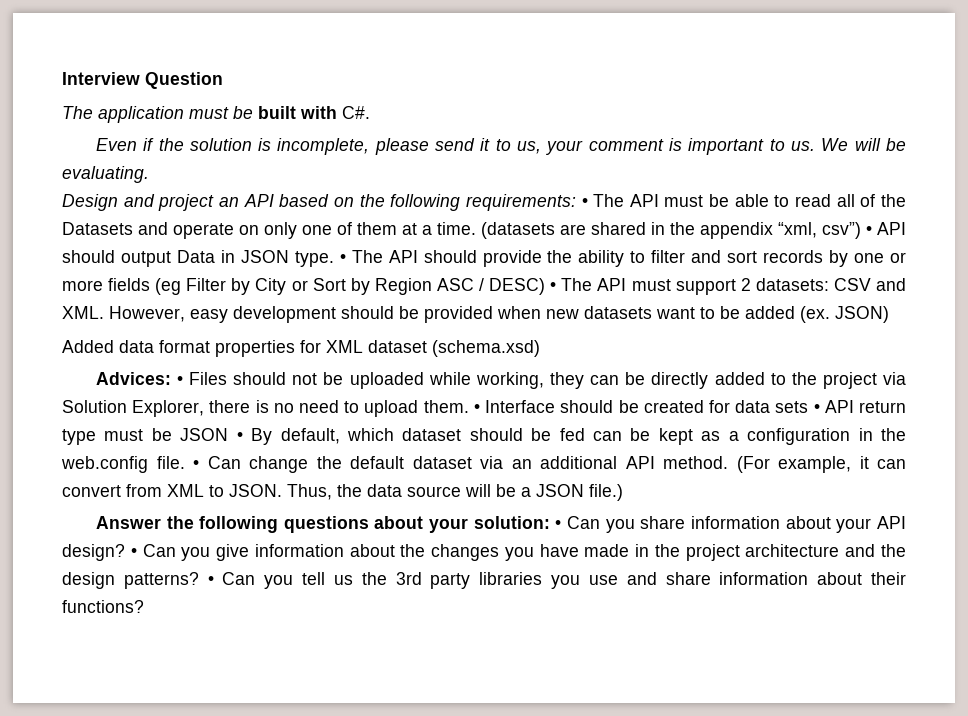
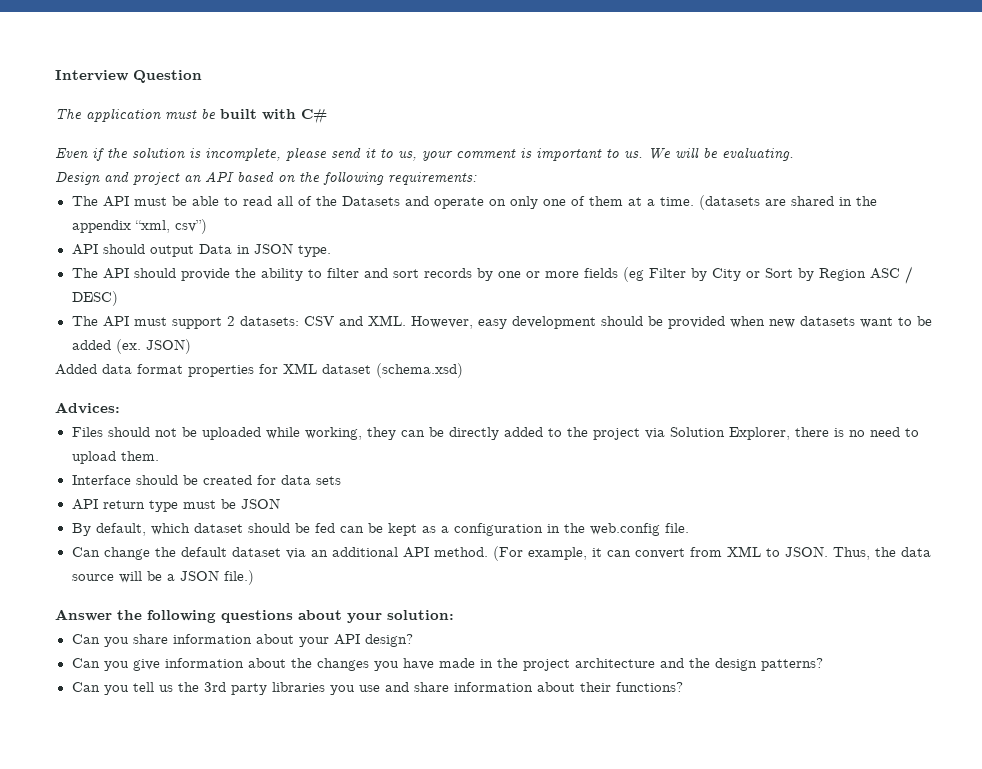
[342,106,370,119] C#. -> [301,108,327,124] C#
[581,198,588,207] • -> (477, 178) //
[866,226,872,235] • -> (207, 226) //
[339,254,346,263] • -> (331, 251) //
[550,282,557,291] • -> (118, 298) //
[176,376,183,385] • -> (120, 408) //
[473,404,480,413] • -> (159, 456) //
[813,404,820,413] • -> (341, 480) //
[236,432,243,441] • -> (280, 503) //
[193,460,199,469] • -> (689, 528) //
[555,520,562,529] • -> (454, 615) //
[130,548,137,557] • -> (413, 640) //
[207,576,214,585] • -> (823, 664) //

